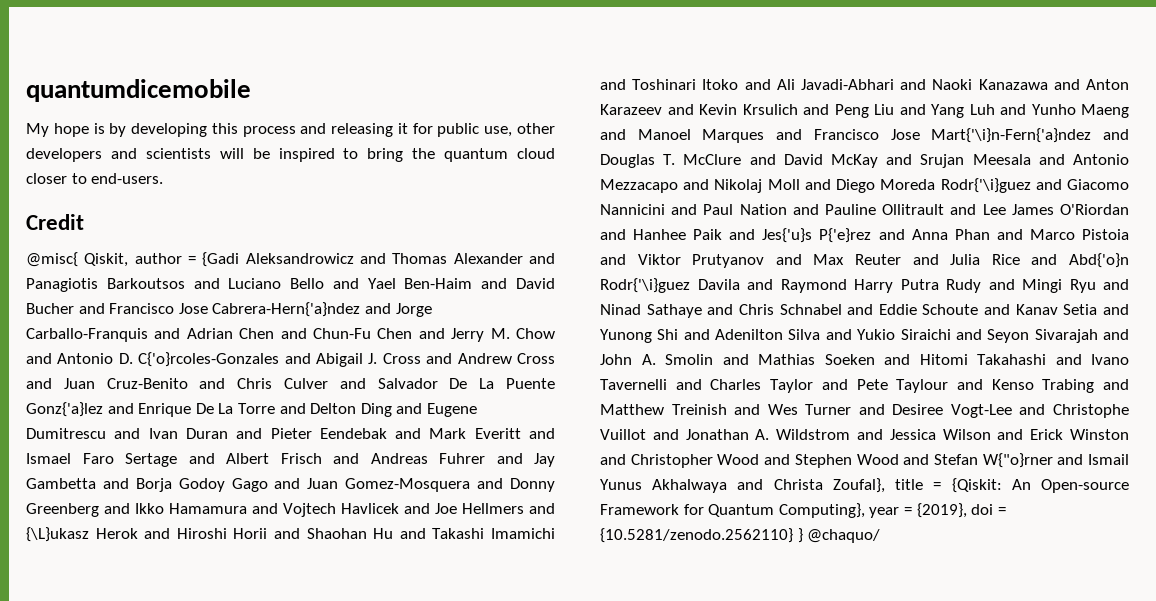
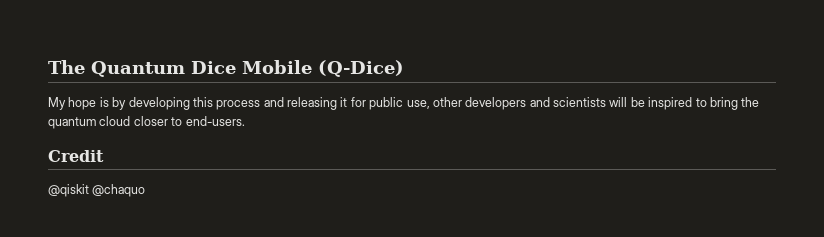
[26,79,251,102] quantumdicemobile -> [48,60,404,77] The Quantum Dice Mobile (Q-Dice)
[26,252,555,267] [26,278,555,292] [26,302,432,317] [26,328,555,342] [26,352,555,367] [26,378,555,389] [26,402,477,417] [26,428,555,439] [26,453,555,467] [26,478,556,492] [26,503,555,517] [26,527,556,542] [600,79,1129,90] [600,104,1129,118] [600,128,1129,143] [600,154,1129,168] [600,178,1129,193] [600,204,1129,215] [600,228,1129,243] [600,253,1129,268] [600,278,1129,293] [600,304,1129,318] [600,329,1129,343] [600,354,1129,365] [600,379,1129,393] [600,404,1129,418] [600,429,1129,440] [600,453,1129,468] [600,478,1129,493] [600,503,1006,518] [600,528,881,543] @misc{ Qiskit, author = {Gadi Aleksandrowicz and Thomas Alexander and Panagiotis Barkoutsos and Luciano Bello and Yael Ben-Haim and David Bucher and Francisco Jose Cabrera-Hern{'a}ndez and Jorge Carballo-Franquis and Adrian Chen and Chun-Fu Chen and Jerry M. Chow and Antonio D. C{'o}rcoles-Gonzales and Abigail J. Cross and Andrew Cross and Juan Cruz-Benito and Chris Culver and Salvador De La Puente Gonz{'a}lez and Enrique De La Torre and Delton Ding and Eugene Dumitrescu and Ivan Duran and Pieter Eendebak and Mark Everitt and Ismael Faro Sertage and Albert Frisch and Andreas Fuhrer and Jay Gambetta and Borja Godoy Gago and Juan Gomez-Mosquera and Donny Greenberg and Ikko Hamamura and Vojtech Havlicek and Joe Hellmers and {\L}ukasz Herok and Hiroshi Horii and Shaohan Hu and Takashi Imamichi and Toshinari Itoko and Ali Javadi-Abhari and Naoki Kanazawa and Anton Karazeev and Kevin Krsulich and Peng Liu and Yang Luh and Yunho Maeng and Manoel Marques and Francisco Jose Mart{'\i}n-Fern{'a}ndez and Douglas T. McClure and David McKay and Srujan Meesala and Antonio Mezzacapo and Nikolaj Moll and Diego Moreda Rodr{'\i}guez and Giacomo Nannicini and Paul Nation and Pauline Ollitrault and Lee James O'Riordan and Hanhee Paik and Jes{'u}s P{'e}rez and Anna Phan and Marco Pistoia and Viktor Prutyanov and Max Reuter and Julia Rice and Abd{'o}n Rodr{'\i}guez Davila and Raymond Harry Putra Rudy and Mingi Ryu and Ninad Sathaye and Chris Schnabel and Eddie Schoute and Kanav Setia and Yunong Shi and Adenilton Silva and Yukio Siraichi and Seyon Sivarajah and John A. Smolin and Mathias Soeken and Hitomi Takahashi and Ivano Tavernelli and Charles Taylor and Pete Taylour and Kenso Trabing and Matthew Treinish and Wes Turner and Desiree Vogt-Lee and Christophe Vuillot and Jonathan A. Wildstrom and Jessica Wilson and Erick Winston and Christopher Wood and Stephen Wood and Stefan W{"o}rner and Ismail Yunus Akhalwaya and Christa Zoufal}, title = {Qiskit: An Open-source Framework for Quantum Computing}, year = {2019}, doi = {10.5281/zenodo.2562110} } @chaquo/ -> [48,184,146,197] @qiskit @chaquo

